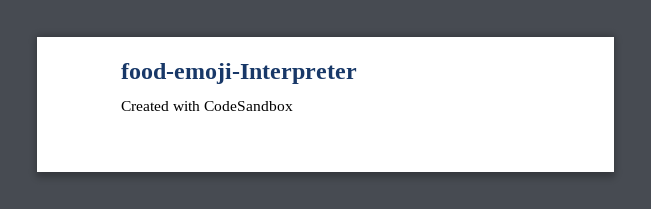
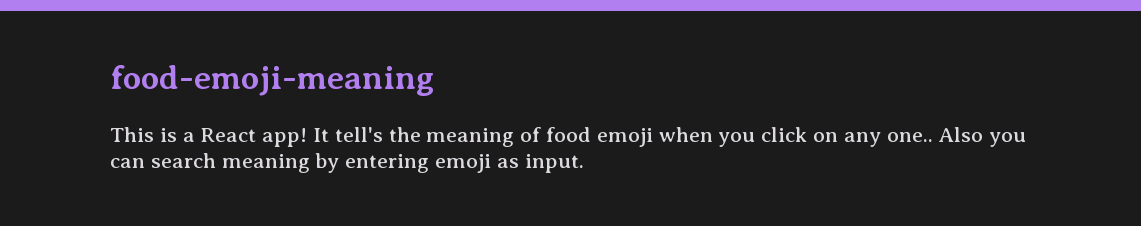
[121,63,357,84] [121,101,294,111] food-emoji-Interpreter // Created with CodeSandbox -> [110,65,434,96] [110,127,1027,147] [110,153,584,173] food-emoji-meaning // This is a React app! It tell's the meaning of food emoji when you click on any one.. Also you can search meaning by entering emoji as input.

